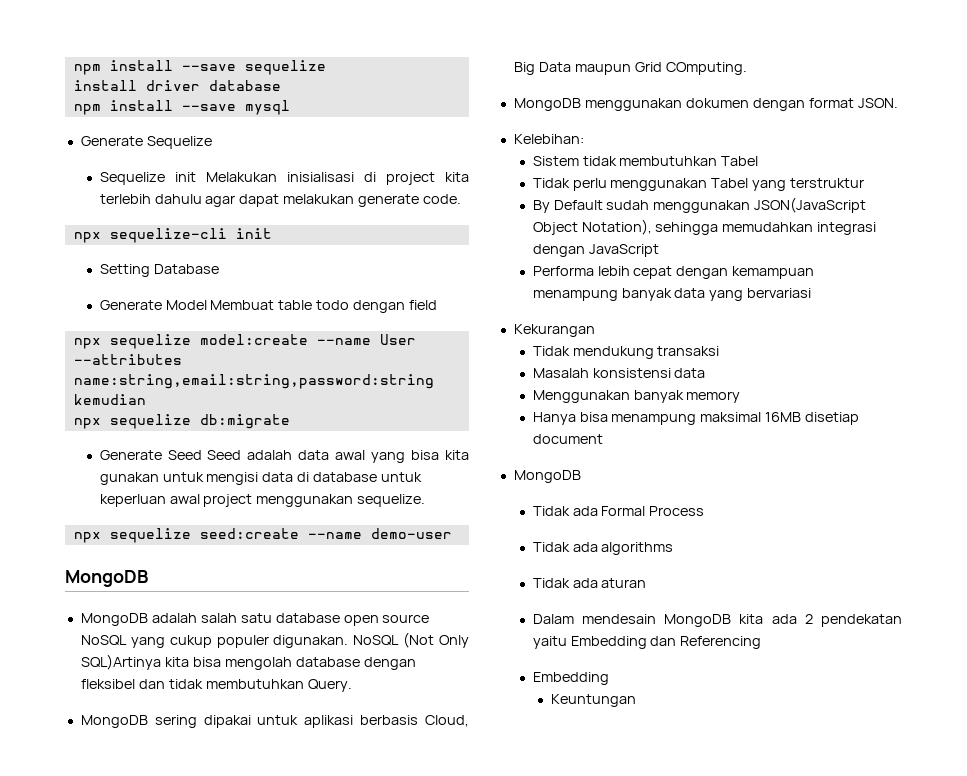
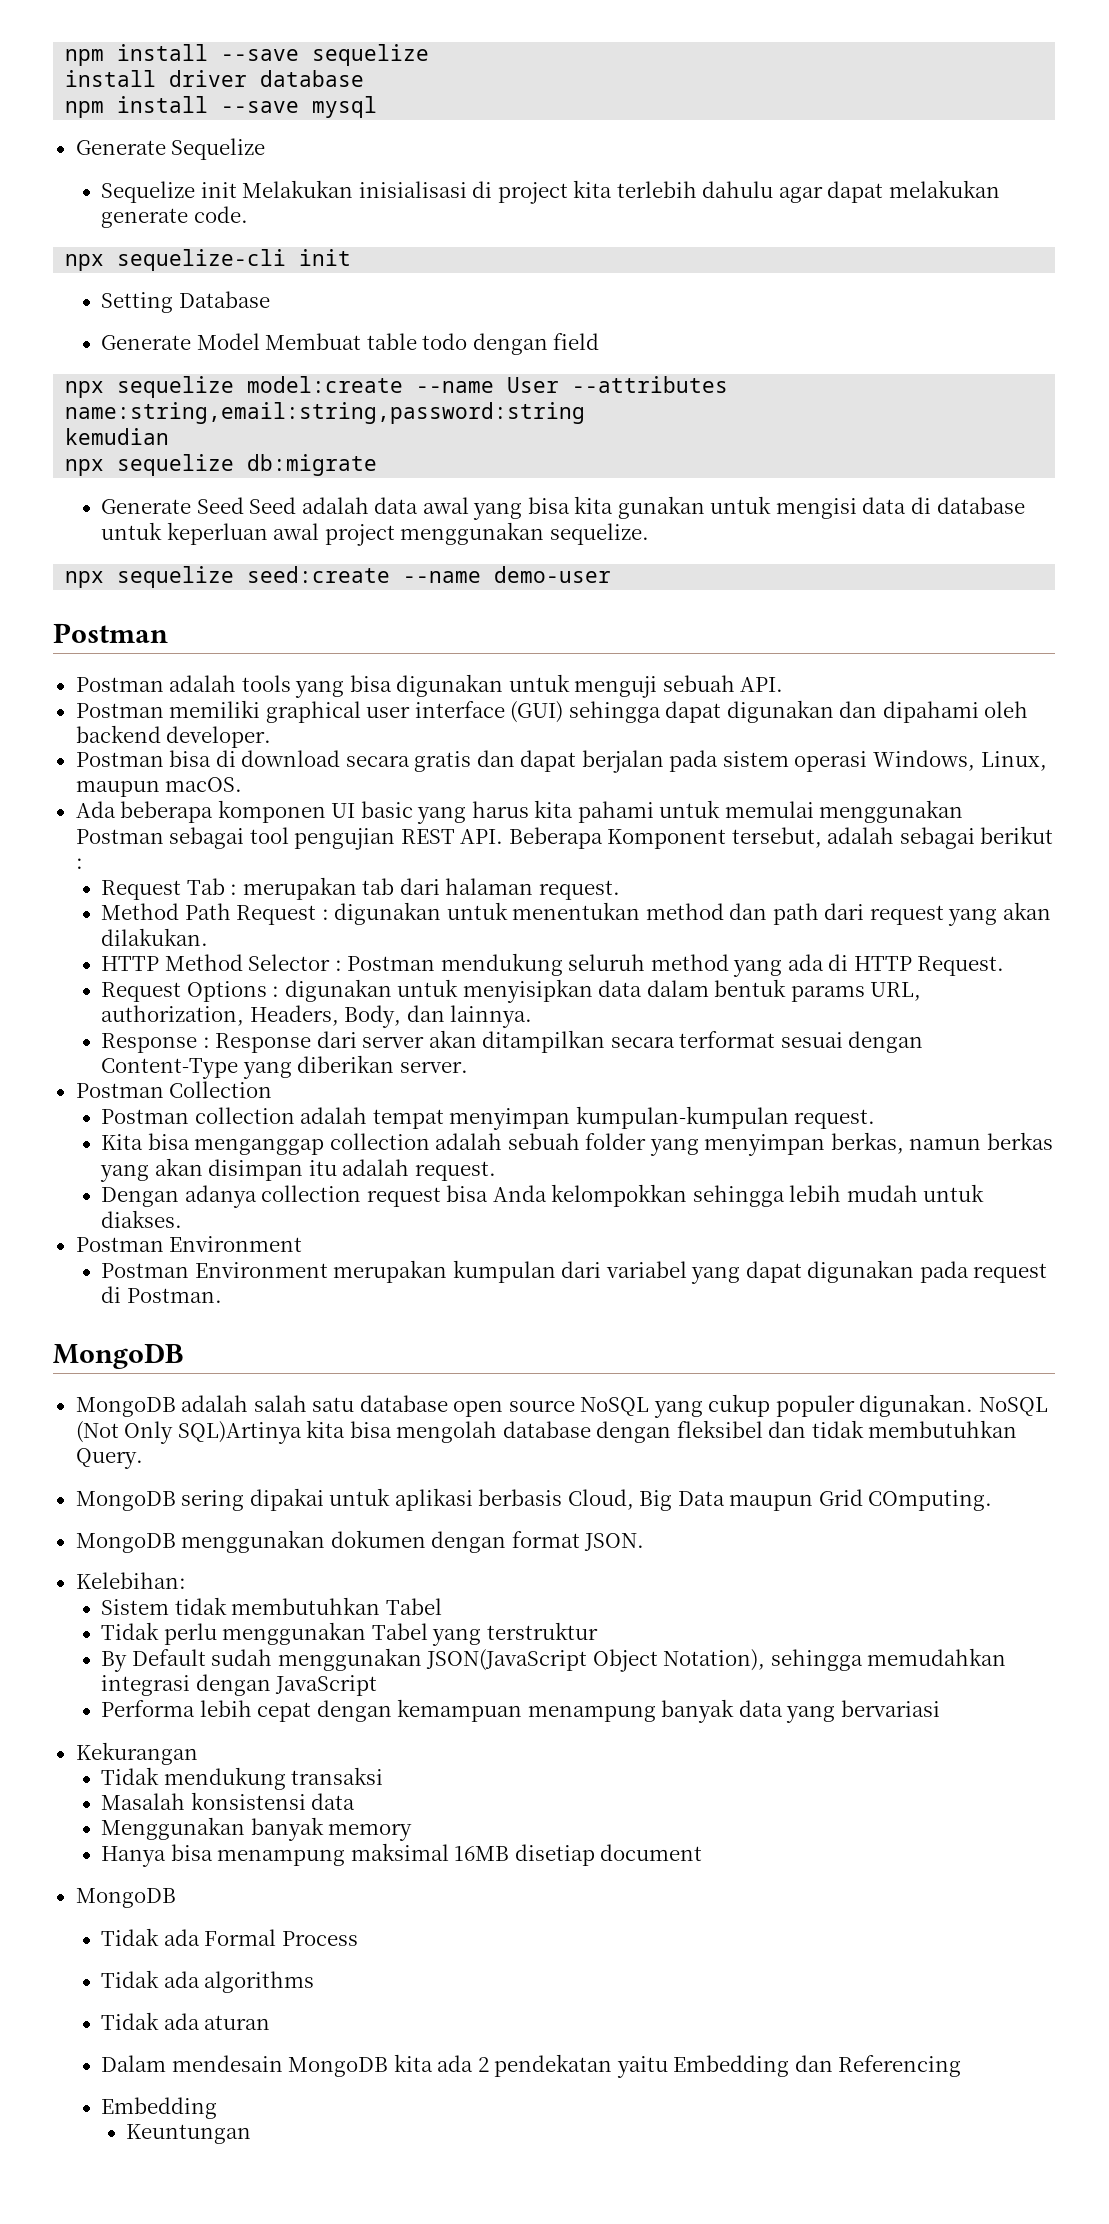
(452, 533) none -> [53,623,168,643] [75,674,784,698] [75,700,1029,723] [75,725,272,748] [75,750,1047,773] [75,777,243,797] [75,800,964,824] [75,826,1054,850] [75,858,83,869] [101,877,620,900] [101,902,1051,926] [101,928,209,946] [101,953,1005,977] [101,979,922,1003] [101,1005,533,1028] [101,1030,924,1053] [101,1055,468,1079] [75,1081,273,1098] [101,1106,876,1130] [101,1132,1053,1156] [100,1158,496,1182] [101,1184,985,1208] [101,1210,183,1228] [75,1236,303,1252] [101,1260,1048,1284] [101,1286,222,1303] // Postman // Postman adalah tools yang bisa digunakan untuk menguji sebuah API. // Postman memiliki graphical user interface (GUI) sehingga dapat digunakan dan dipahami oleh backend developer. // Postman bisa di download secara gratis dan dapat berjalan pada sistem operasi Windows, Linux, maupun macOS. // Ada beberapa komponen UI basic yang harus kita pahami untuk memulai menggunakan Postman sebagai tool pengujian REST API. Beberapa Komponent tersebut, adalah sebagai berikut : // Request Tab : merupakan tab dari halaman request. // Method Path Request : digunakan untuk menentukan method dan path dari request yang akan dilakukan. // HTTP Method Selector : Postman mendukung seluruh method yang ada di HTTP Request. // Request Options : digunakan untuk menyisipkan data dalam bentuk params URL, authorization, Headers, Body, dan lainnya. // Response : Response dari server akan ditampilkan secara terformat sesuai dengan Content-Type yang diberikan server. // Postman Collection // Postman collection adalah tempat menyimpan kumpulan-kumpulan request. // Kita bisa menganggap collection adalah sebuah folder yang menyimpan berkas, namun berkas yang akan disimpan itu adalah request. // Dengan adanya collection request bisa Anda kelompokkan sehingga lebih mudah untuk diakses. // Postman Environment // Postman Environment merupakan kumpulan dari variabel yang dapat digunakan pada request di Postman.

